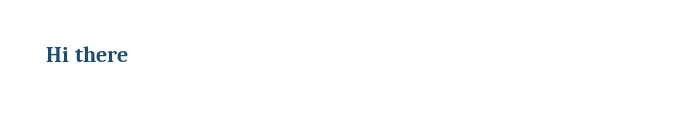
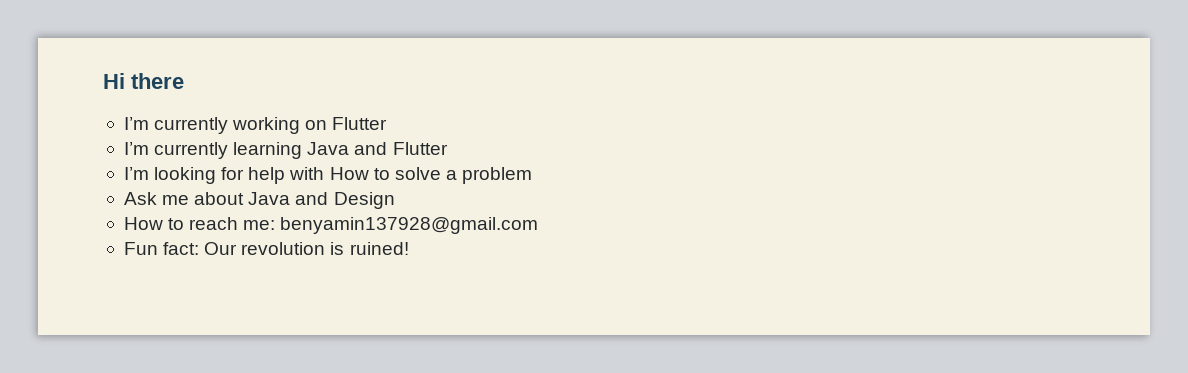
(128, 54) none -> [123,117,388,134] [123,142,448,159] [123,167,533,184] [123,192,395,209] [123,217,539,234] [123,242,409,255] // I’m currently working on Flutter // I’m currently learning Java and Flutter // I’m looking for help with How to solve a problem // Ask me about Java and Design // How to reach me: benyamin137928@gmail.com // Fun fact: Our revolution is ruined!

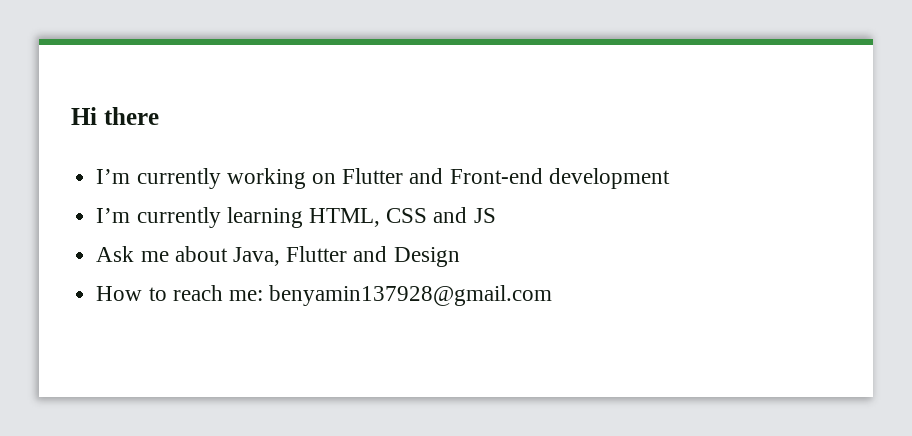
(388, 123) none -> [409,168,670,189] and Front-end development
[307,142,448,155] [123,167,533,184] Java and Flutter // I’m looking for help with How to solve a problem -> [308,207,496,227] HTML, CSS and JS
[248,192,291,205] Java -> [232,246,348,266] Java, Flutter
[123,242,409,255] // Fun fact: Our revolution is ruined! -> (553, 295) none

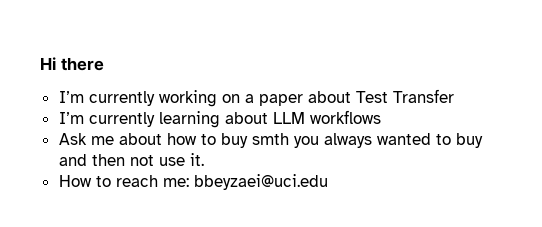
[342,168,670,189] Flutter and Front-end development -> [244,89,454,106] a paper about Test Transfer
[308,207,496,227] HTML, CSS and JS -> [224,110,381,124] about LLM workflows
[232,246,460,267] Java, Flutter and Design -> [166,133,483,148] [58,153,204,166] how to buy smth you always wanted to buy and then not use it.
[269,285,553,306] benyamin137928@gmail.com -> [193,174,328,190] bbeyzaei@uci.edu

